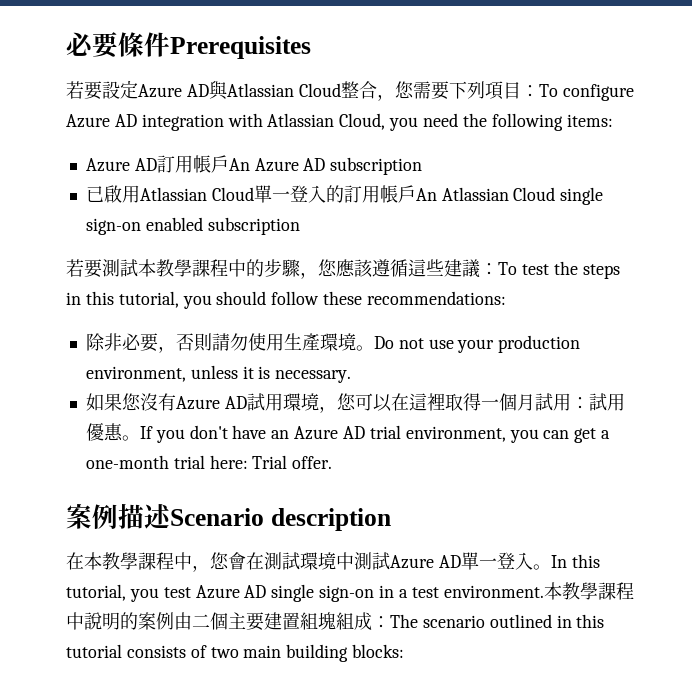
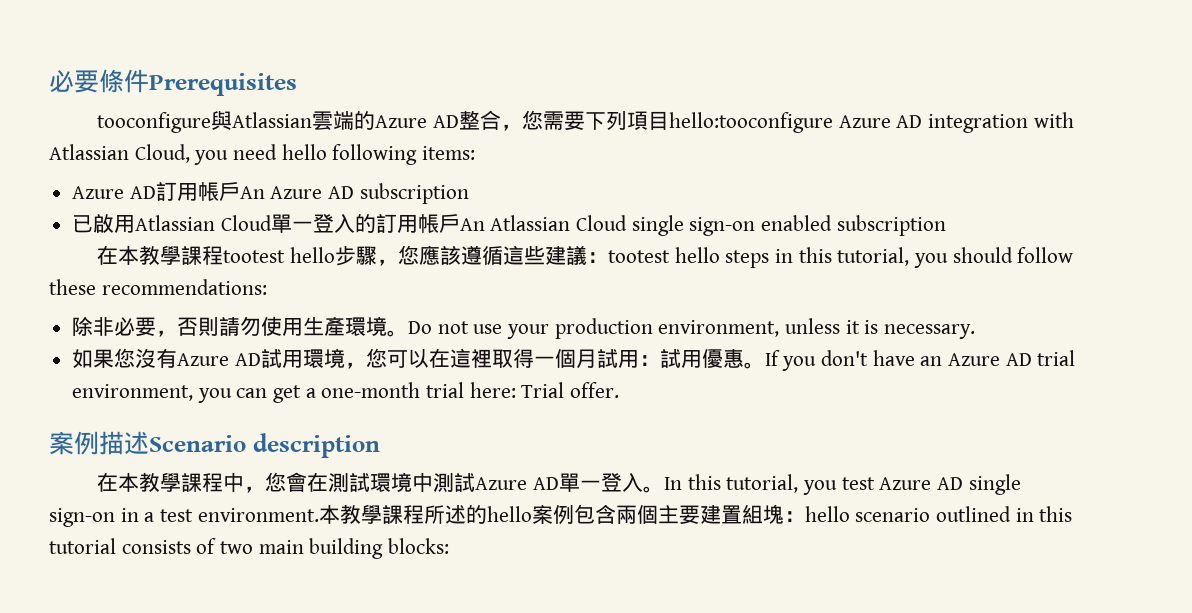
[66,80,341,100] 若要設定Azure AD與Atlassian Cloud -> [97,111,459,133] tooconfigure與Atlassian雲端的Azure AD
[520,84,634,101] ：To configure -> [668,112,833,133] hello:tooconfigure
[462,113,487,127] the -> [281,144,327,160] hello
[66,259,264,278] 若要測試本教學課程中的 -> [97,245,335,265] 在本教學課程tootest hello
[498,261,578,275] To test the -> [607,247,720,263] tootest hello
[66,612,210,630] 中說明的案例由二 -> [423,504,637,525] 所述的hello案例包含兩
[336,612,418,630] 組成：The -> [783,506,850,522] ：hello

